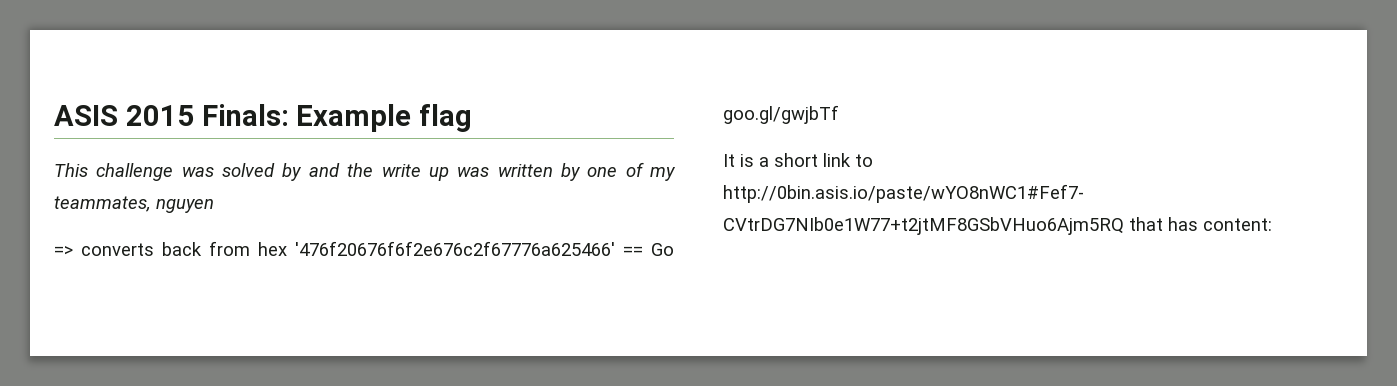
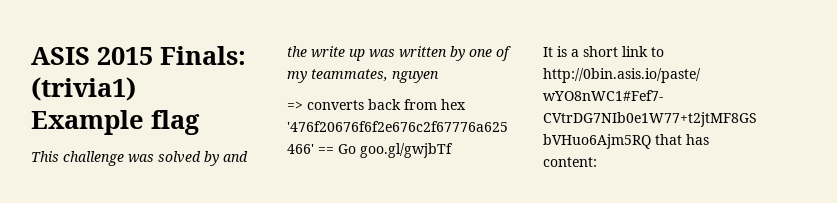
(289, 115) none -> [31,77,136,101] (trivia1)

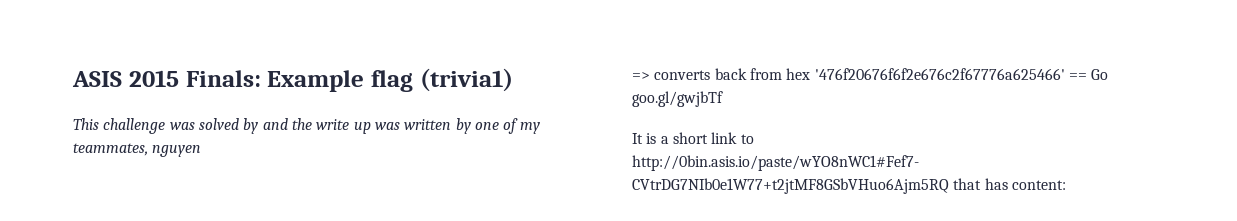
[31,77,136,101] (trivia1) -> (261, 78) none
(200, 122) none -> [419,68,513,92] (trivia1)

